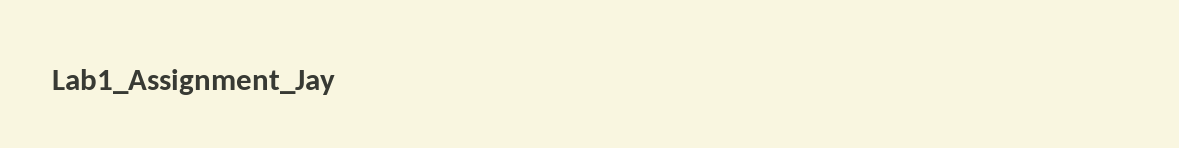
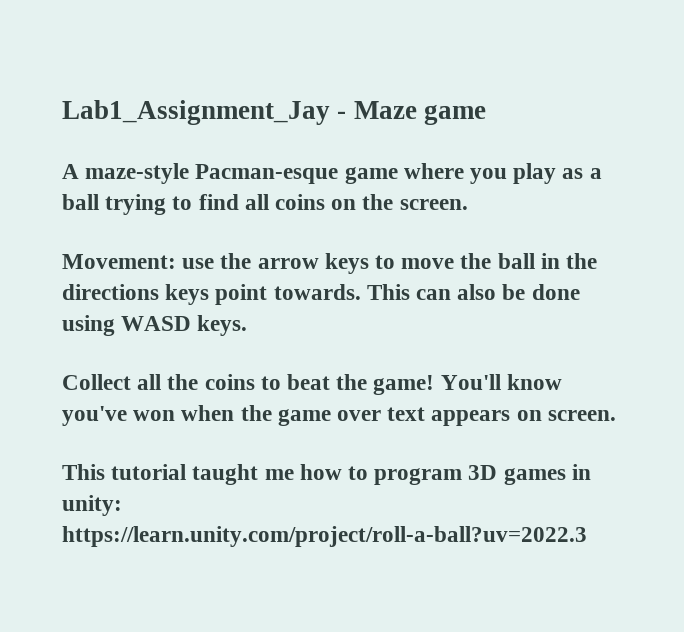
(335, 82) none -> [337,101,486,125] [62,163,602,184] [62,194,468,215] [62,253,598,274] [62,284,580,305] [62,315,248,336] [62,374,562,395] [62,405,616,426] [62,464,591,485] [62,495,122,516] [62,526,587,547] - Maze game // A maze-style Pacman-esque game where you play as a ball trying to find all coins on the screen. // Movement: use the arrow keys to move the ball in the directions keys point towards. This can also be done using WASD keys. // Collect all the coins to beat the game! You'll know you've won when the game over text appears on screen. // This tutorial taught me how to program 3D games in unity: https://learn.unity.com/project/roll-a-ball?uv=2022.3

